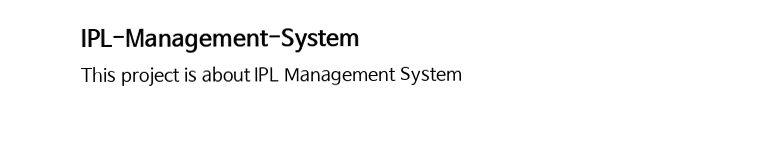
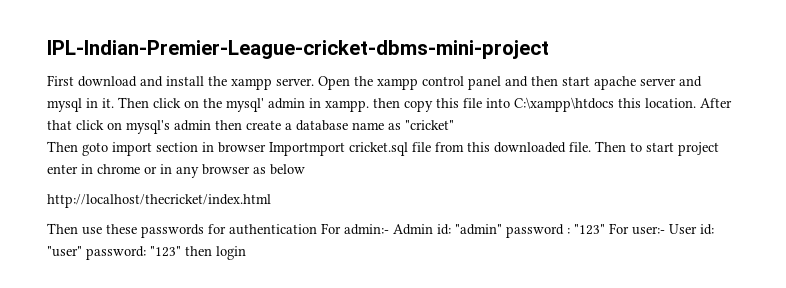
[80,28,360,55] [80,66,464,87] IPL-Management-System // This project is about IPL Management System -> [47,40,549,59] [47,75,702,90] [47,97,732,112] [47,120,454,134] [47,141,719,156] [47,164,305,178] [47,194,271,208] [47,223,714,238] [47,246,246,260] IPL-Indian-Premier-League-cricket-dbms-mini-project // First download and install the xampp server. Open the xampp control panel and then start apache server and mysql in it. Then click on the mysql' admin in xampp. then copy this file into C:\xampp\htdocs this location. After that click on mysql's admin then create a database name as "cricket" // Then goto import section in browser Importmport cricket.sql file from this downloaded file. Then to start project enter in chrome or in any browser as below // http://localhost/thecricket/index.html // Then use these passwords for authentication For admin:- Admin id: "admin" password : "123" For user:- User id: "user" password: "123" then login

